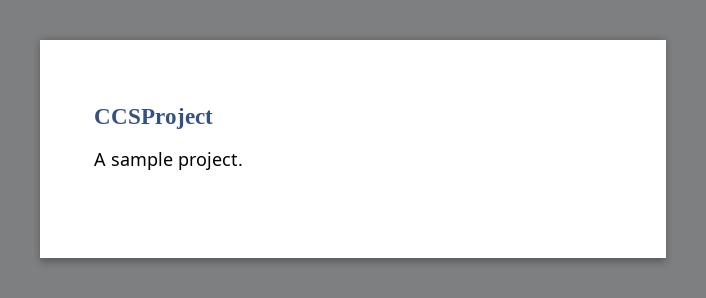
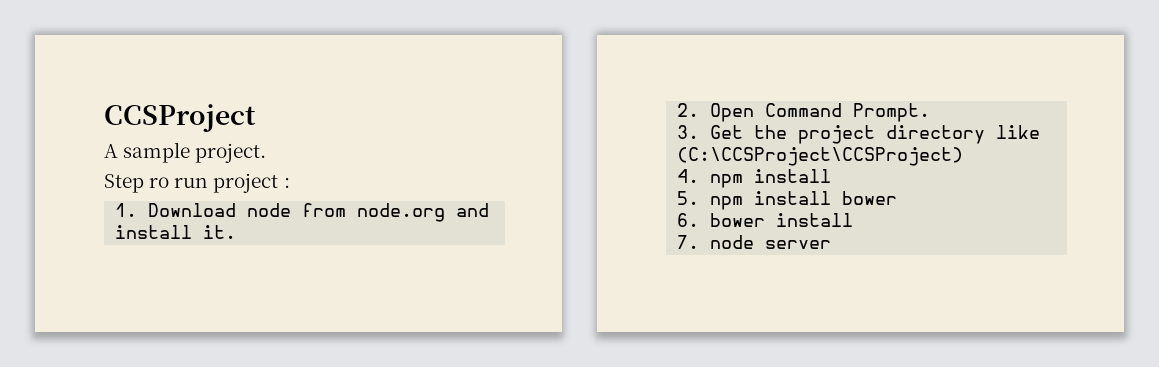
(243, 161) none -> [104,173,290,193] [115,203,490,222] [115,225,237,239] [677,103,931,122] [677,125,1041,144] [677,147,964,166] [677,169,832,188] [677,191,898,210] [677,213,854,227] [677,235,832,249] // Step ro run project : // 1. Download node from node.org and install it. // 2. Open Command Prompt. // 3. Get the project directory like (C:\CCSProject\CCSProject) // 4. npm install // 5. npm install bower // 6. bower install // 7. node server

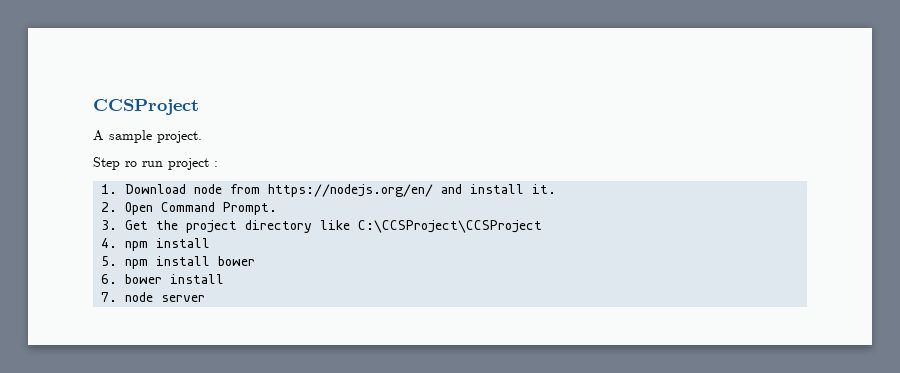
[357,203,446,222] node.org -> [268,184,434,197] https://nodejs.org/en/
[677,147,964,166] (C:\CCSProject\CCSProject) -> [358,220,543,233] C:\CCSProject\CCSProject

